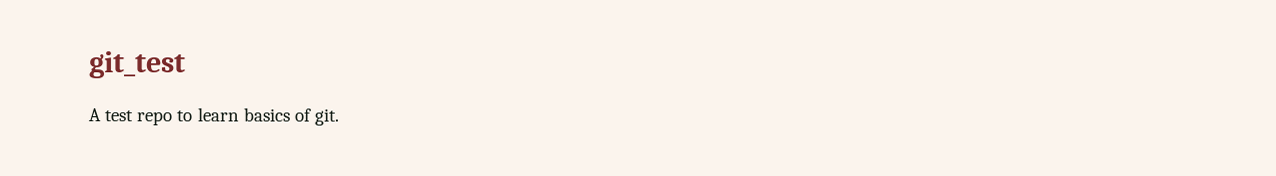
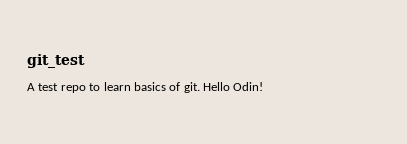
(339, 117) none -> [203,82,264,91] Hello Odin!

